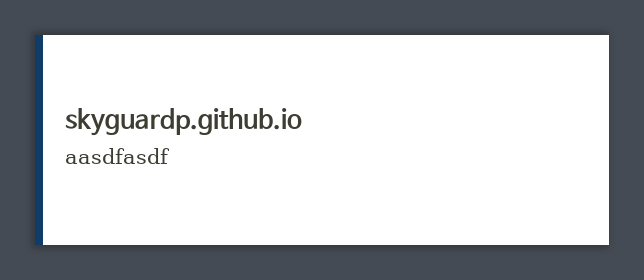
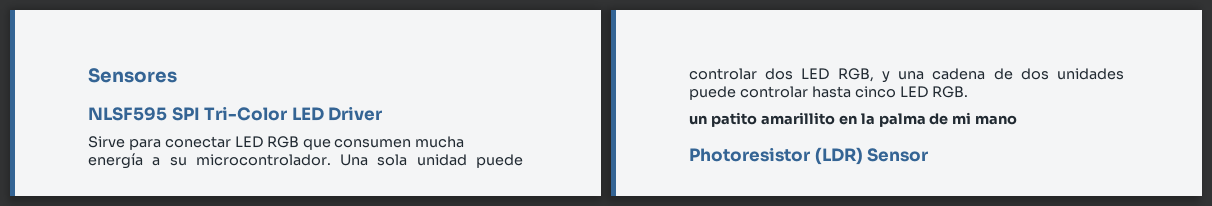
[65,108,302,136] [65,148,170,164] skyguardp.github.io // aasdfasdf -> [88,68,177,83] [88,106,383,121] [88,136,465,150] [88,153,523,169] [689,68,1124,83] [689,86,968,100] [689,112,1018,127] [689,147,929,165] Sensores // NLSF595 SPI Tri-Color LED Driver // Sirve para conectar LED RGB que consumen mucha energía a su microcontrolador. Una sola unidad puede controlar dos LED RGB, y una cadena de dos unidades puede controlar hasta cinco LED RGB. // un patito amarillito en la palma de mi mano // Photoresistor (LDR) Sensor

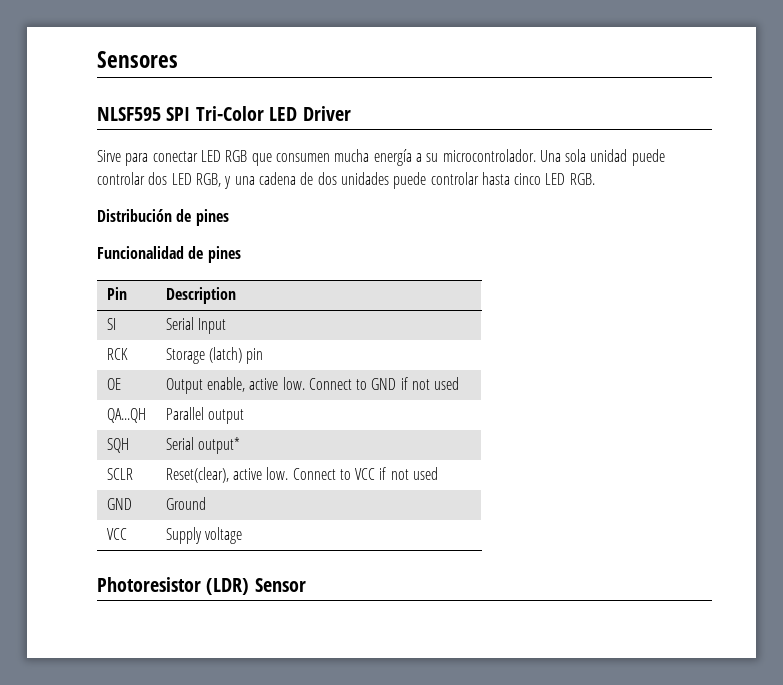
[689,112,1018,127] un patito amarillito en la palma de mi mano -> [97,209,229,226] [97,246,241,263] [106,287,127,300] [165,287,236,304] [106,318,116,330] [165,317,226,334] [106,348,128,360] [165,347,264,364] [106,378,121,390] [165,377,460,394] [106,408,146,423] [165,407,244,424] [106,438,129,453] [165,437,240,454] [106,468,133,480] [165,467,439,483] [106,498,132,510] [165,497,206,510] [106,528,127,540] [165,527,242,544] Distribución de pines // Funcionalidad de pines // Pin | Description // SI | Serial Input // RCK | Storage (latch) pin // OE | Output enable, active low. Connect to GND if not used // QA...QH | Parallel output // SQH | Serial output* // SCLR | Reset(clear), active low. Connect to VCC if not used // GND | Ground // VCC | Supply voltage

